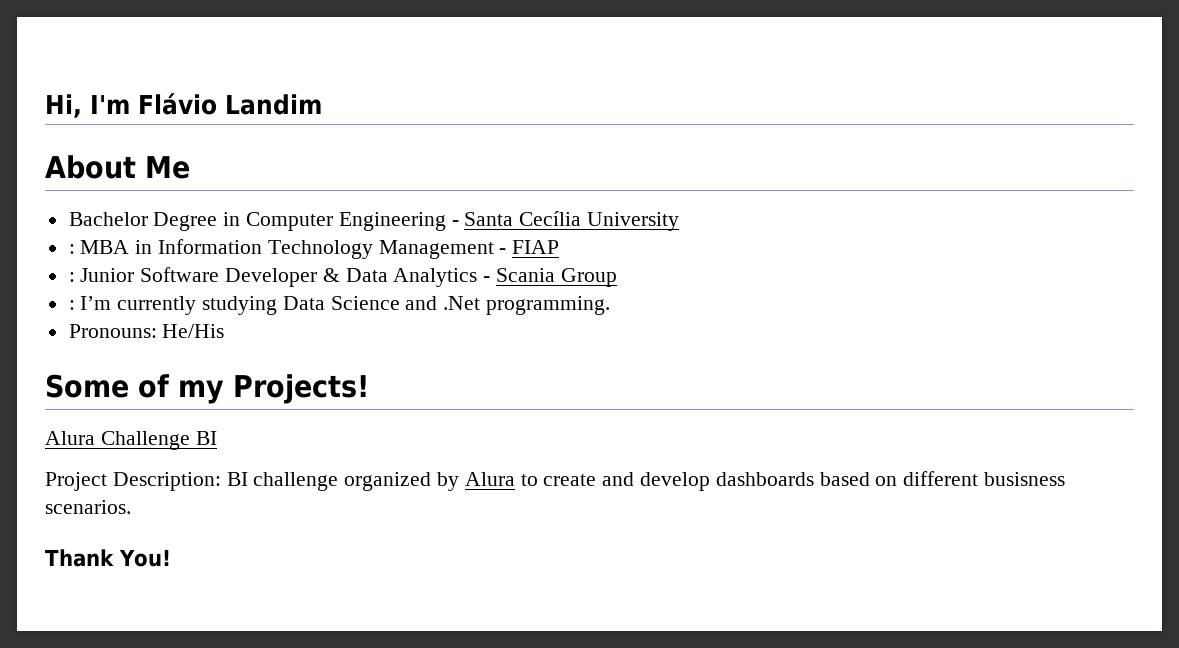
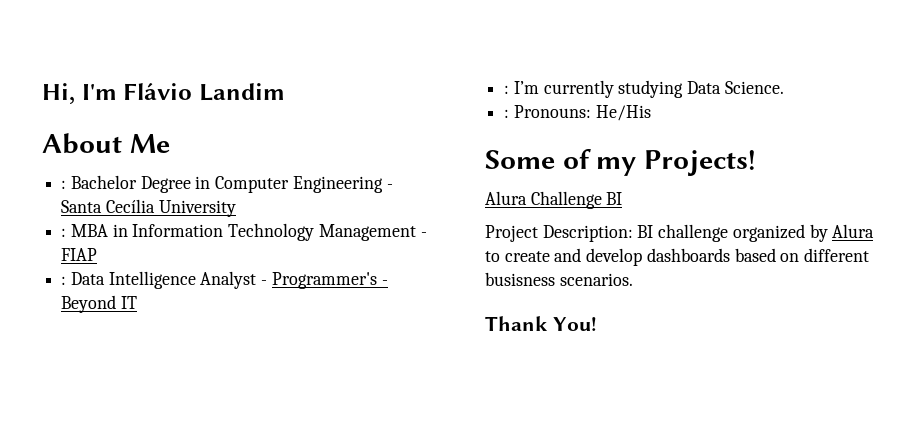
(190, 167) none -> [61,180,67,189] :
[80,267,617,287] Junior Software Developer & Data Analytics - Scania Group -> [70,271,388,289] [61,295,137,313] Data Intelligence Analyst - Programmer's - Beyond IT
[330,296,611,315] Science and .Net programming. // -> [724,81,784,94] [504,109,510,118] Science. // :

